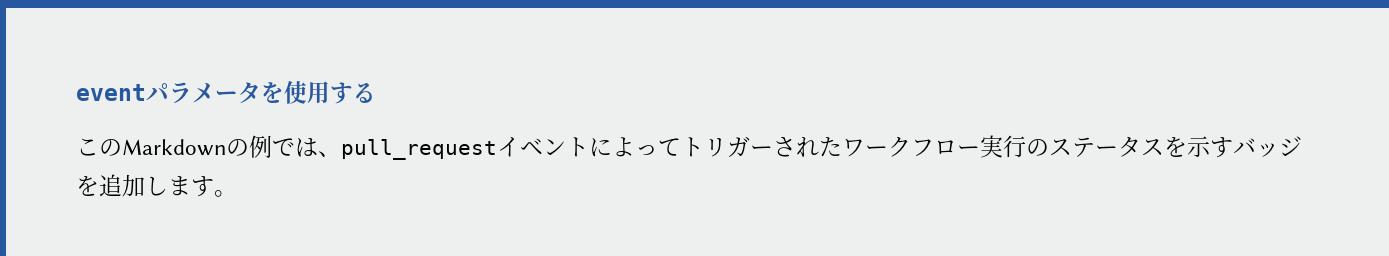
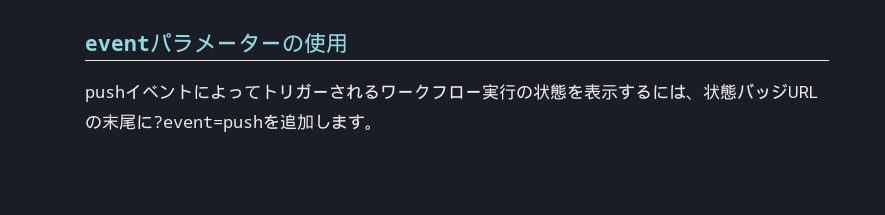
[261,82,284,103] を -> [260,35,304,52] ーの
[330,82,376,104] [76,135,497,160] する // このMarkdownの例では、pull_request -> [85,85,125,102] // push
[819,136,842,157] た -> [363,85,380,99] る
[1049,136,1302,158] ステータスを示すバッジ -> [533,83,818,100] [85,114,263,132] 状態を表示するには、状態バッジURLの末尾に?event=push

